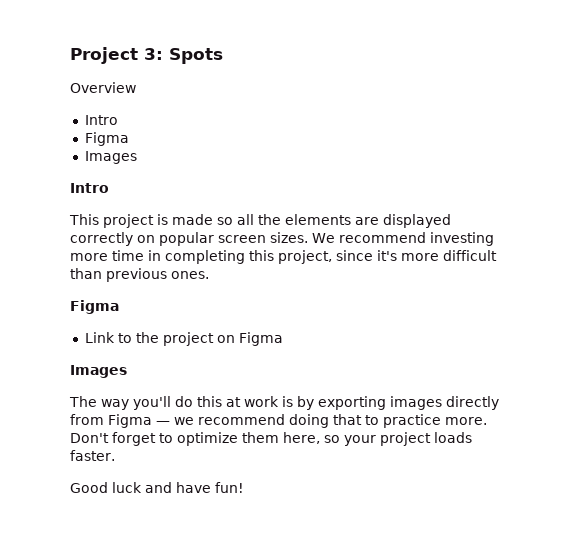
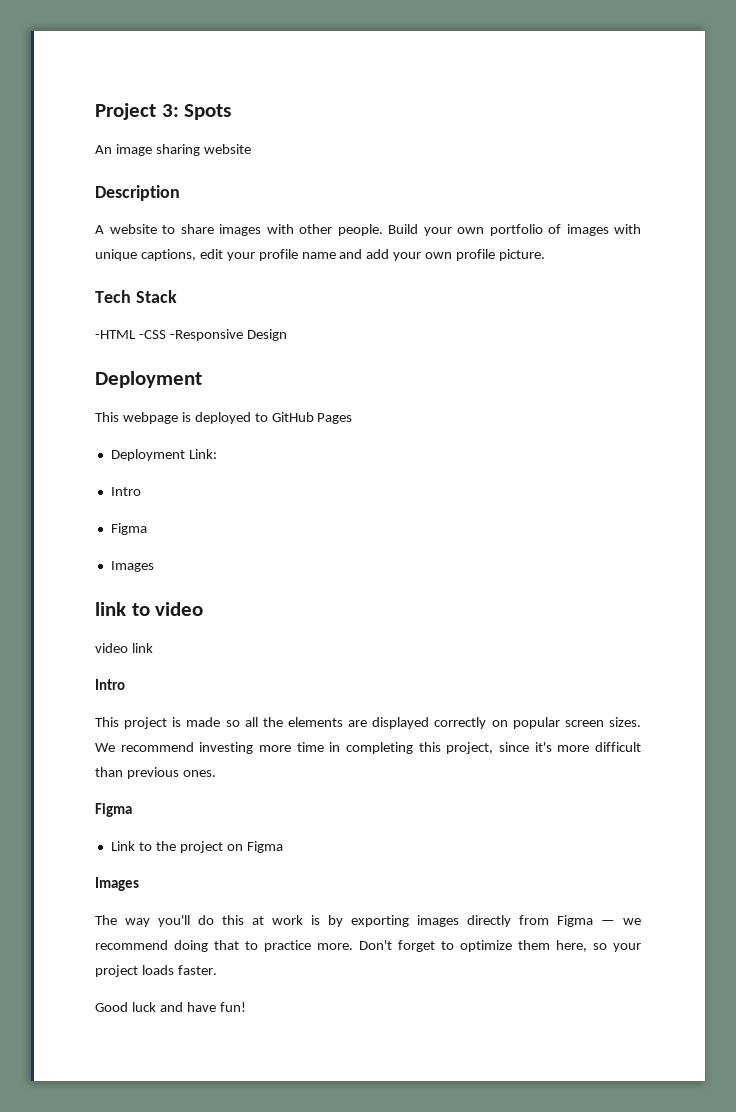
[70,82,136,93] [84,115,118,125] [84,132,129,146] [84,151,137,164] Overview // Intro // Figma // Images -> [95,144,251,156] [95,185,180,201] [95,224,641,236] [95,249,546,261] [95,290,177,303] [95,329,287,341] [95,371,202,388] [95,412,353,424] [110,449,217,461] [110,487,141,496] [110,523,147,535] [110,561,154,572] [95,602,204,616] [95,643,153,653] An image sharing website // Description // A website to share images with other people. Build your own portfolio of images with unique captions, edit your profile name and add your own profile picture. // Tech Stack // -HTML -CSS -Responsive Design // Deployment // This webpage is deployed to GitHub Pages // Deployment Link: // Intro // Figma // Images // link to video // video link

